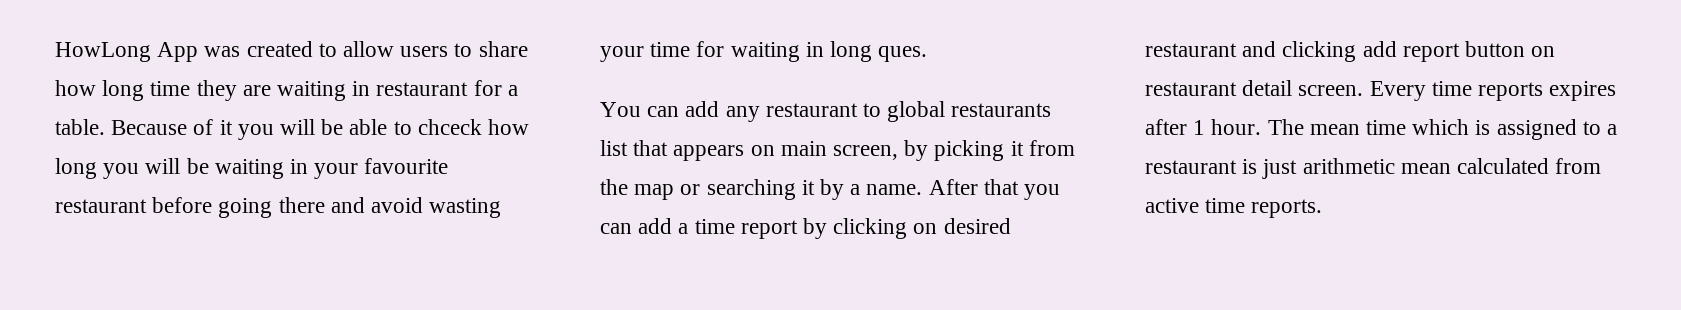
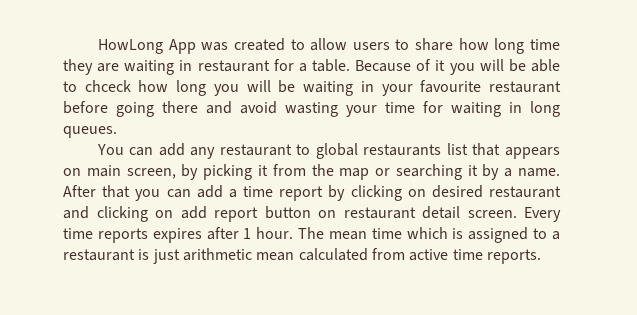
[878,46,928,62] ques. -> [63,126,117,138] queues.
(1357, 51) none -> [155,210,173,218] on

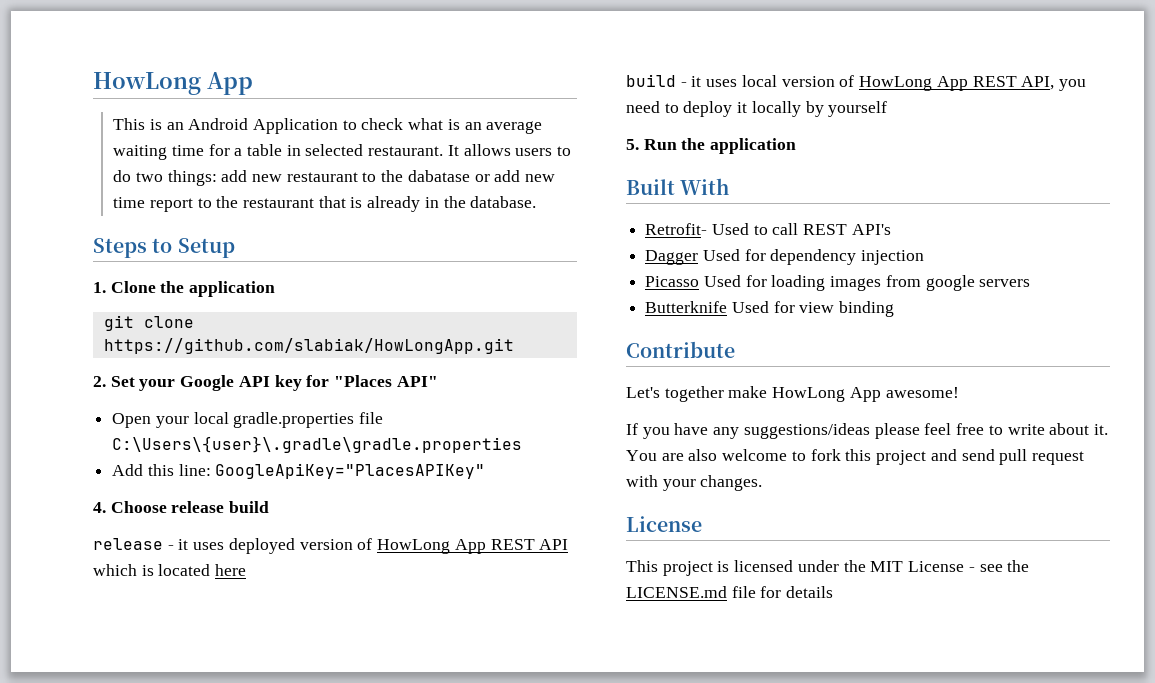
[97,38,560,54] [63,59,561,75] [63,80,561,96] [63,101,560,117] [63,126,117,138] [96,143,560,159] [63,164,560,180] [63,185,561,201] [63,206,561,222] [63,227,561,243] [63,248,541,264] HowLong App was created to allow users to share how long time they are waiting in restaurant for a table. Because of it you will be able to chceck how long you will be waiting in your favourite restaurant before going there and avoid wasting your time for waiting in long queues. // You can add any restaurant to global restaurants list that appears on main screen, by picking it from the map or searching it by a name. After that you can add a time report by clicking on desired restaurant and clicking on add report button on restaurant detail screen. Every time reports expires after 1 hour. The mean time which is assigned to a restaurant is just arithmetic mean calculated from active time reports. -> [93,72,253,95] [113,118,543,134] [113,144,572,160] [113,170,556,186] [113,196,537,212] [93,238,235,258] [93,281,276,297] [103,315,194,331] [103,338,514,354] [93,375,438,391] [112,412,384,428] [112,436,523,453] [112,463,486,479] [93,501,270,513] [93,538,569,554] [93,564,247,576] [626,74,1086,91] [626,101,888,117] [626,138,797,154] [626,178,730,195] [645,223,891,235] [645,249,925,265] [645,275,1031,291] [645,301,895,317] [626,341,735,358] [626,386,959,402] [626,423,1108,439] [626,449,1084,465] [626,475,763,491] [626,516,702,532] [626,560,1030,576] [626,586,834,598] HowLong App // This is an Android Application to check what is an average waiting time for a table in selected restaurant. It allows users to do two things: add new restaurant to the dabatase or add new time report to the restaurant that is already in the database. // Steps to Setup // 1. Clone the application // git clone https://github.com/slabiak/HowLongApp.git // 2. Set your Google API key for "Places API" // Open your local gradle.properties file C:\Users\{user}\.gradle\gradle.properties // Add this line: GoogleApiKey="PlacesAPIKey" // 4. Choose release build // release - it uses deployed version of HowLong App REST API which is located here // build - it uses local version of HowLong App REST API, you need to deploy it locally by yourself // 5. Run the application // Built With // Retrofit- Used to call REST API's // Dagger Used for dependency injection // Picasso Used for loading images from google servers // Butterknife Used for view binding // Contribute // Let's together make HowLong App awesome! // If you have any suggestions/ideas please feel free to write about it. You are also welcome to fork this project and send pull request with your changes. // License // This project is licensed under the MIT License - see the LICENSE.md file for details

